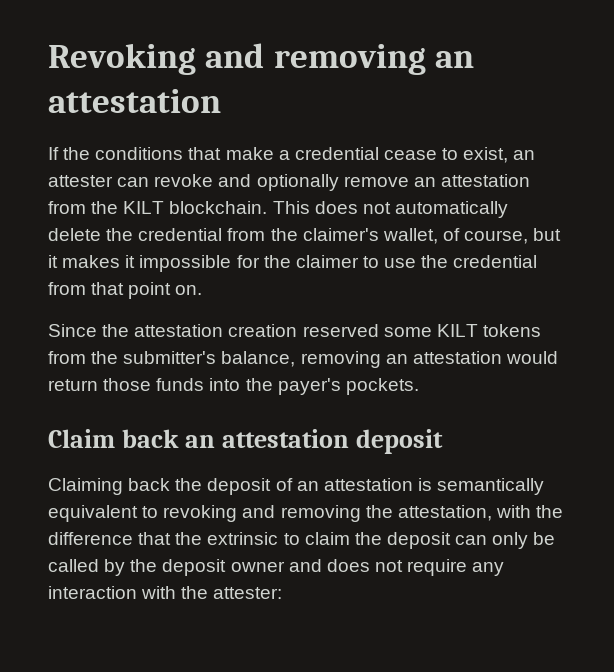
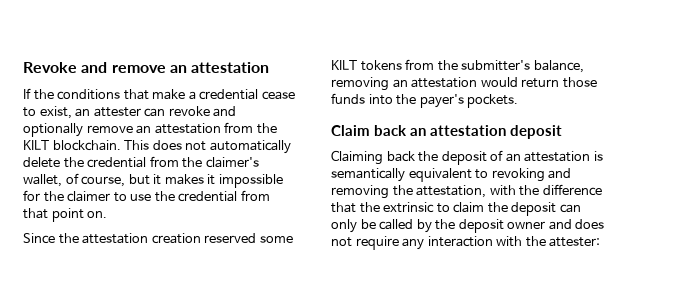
[48,43,426,75] Revoking and removing -> [23,62,166,73] Revoke and remove

